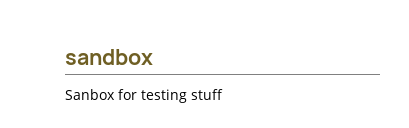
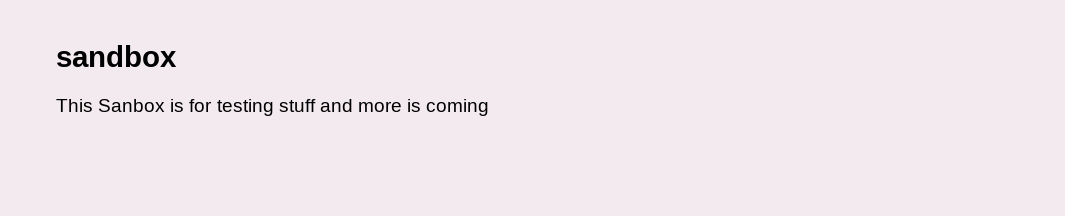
[65,89,223,103] Sanbox for testing stuff -> [56,99,490,116] This Sanbox is for testing stuff and more is coming

